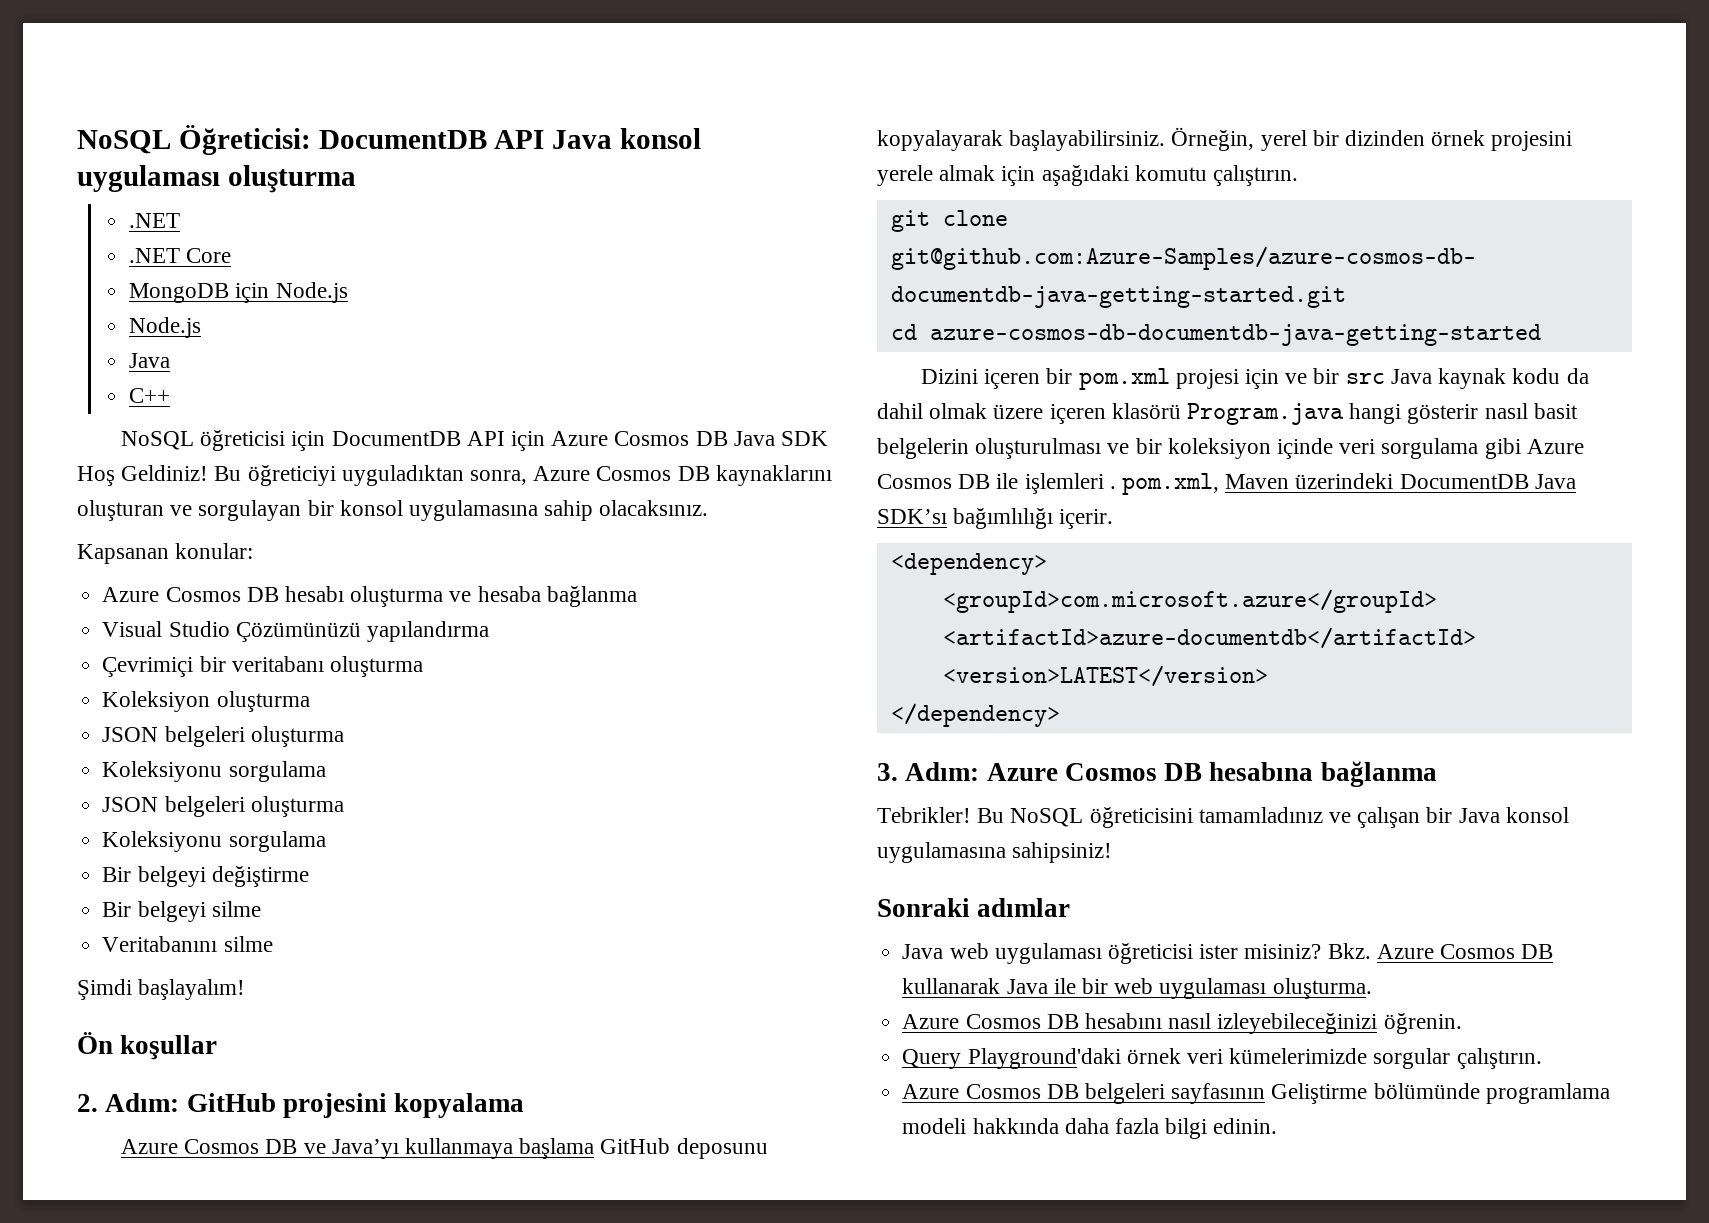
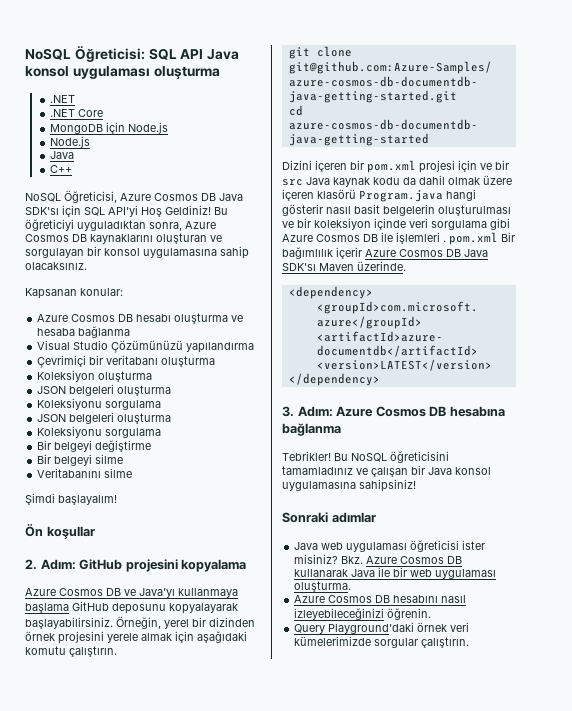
[318,130,487,149] DocumentDB -> [148,48,177,60] SQL
[200,430,829,451] öğreticisi için DocumentDB API için Azure Cosmos DB Java SDK -> [64,190,243,203] [25,205,138,217] Öğreticisi, Azure Cosmos DB Java SDK'sı için SQL API'yi
[1122,473,1576,495] [877,508,1114,529] pom.xml, Maven üzerindeki DocumentDB Java SDK’sı bağımlılığı içerir. -> [449,232,515,245] [282,247,488,259] [282,261,406,271] pom.xml Bir bağımlılık içerir Azure Cosmos DB Java SDK'sı Maven üzerinde.
[902,1083,1610,1104] [902,1118,1278,1139] // Azure Cosmos DB belgeleri sayfasının Geliştirme bölümünde programlama modeli hakkında daha fazla bilgi edinin. -> (470, 642) none

